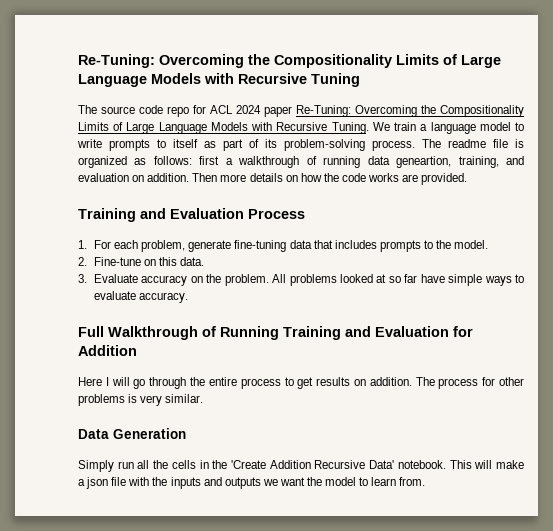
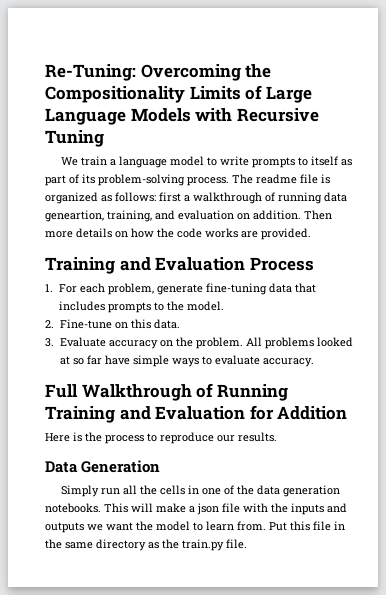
[78,105,524,117] [78,122,369,134] The source code repo for ACL 2024 paper Re-Tuning: Overcoming the Compositionality Limits of Large Language Models with Recursive Tuning. -> (104, 138) none
[105,377,524,389] [78,394,204,406] I will go through the entire process to get results on addition. The process for other problems is very similar. -> [73,432,277,444] is the process to reproduce our results.
[212,460,446,469] the 'Create Addition Recursive Data' notebook. -> [201,485,340,497] [45,503,101,513] one of the data generation notebooks.
(426, 481) none -> [269,521,345,531] [45,539,247,551] Put this file in the same directory as the train.py file.

